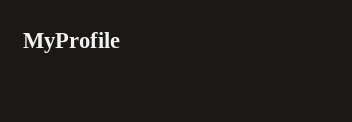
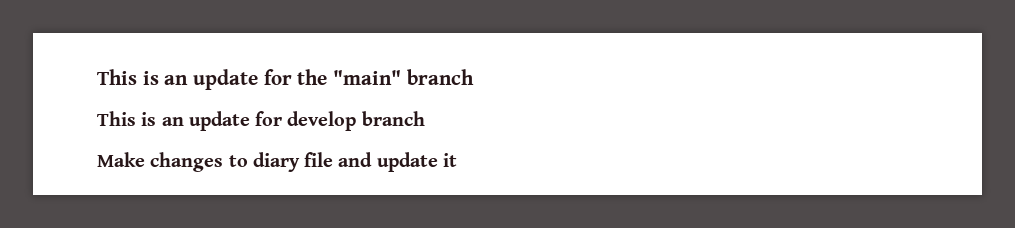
[23,32,120,53] MyProfile -> [97,69,474,90] [97,111,425,131] [97,152,457,172] This is an update for the "main" branch // This is an update for develop branch // Make changes to diary file and update it

